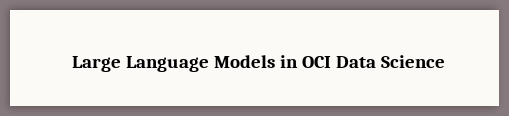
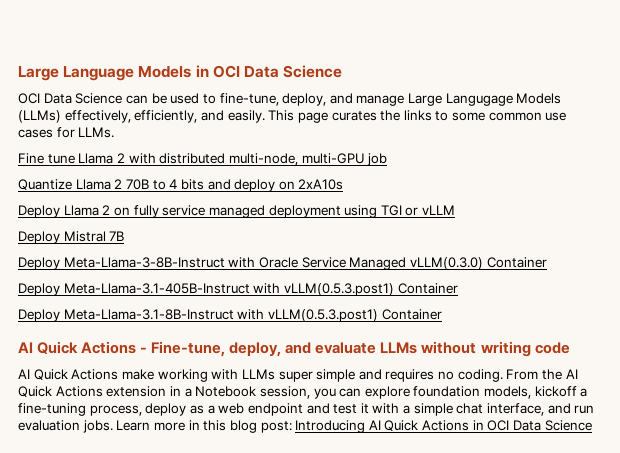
(445, 61) none -> [18,93,562,106] [18,110,567,123] [18,127,115,138] [18,153,388,166] [18,179,344,192] [18,205,456,218] [18,231,125,244] [18,257,547,270] [18,283,458,296] [18,309,442,322] [18,341,570,357] [18,369,578,382] [18,386,588,399] [18,403,595,416] [18,420,592,433] // OCI Data Science can be used to fine-tune, deploy, and manage Large Langugage Models (LLMs) effectively, efficiently, and easily. This page curates the links to some common use cases for LLMs. // Fine tune Llama 2 with distributed multi-node, multi-GPU job // Quantize Llama 2 70B to 4 bits and deploy on 2xA10s // Deploy Llama 2 on fully service managed deployment using TGI or vLLM // Deploy Mistral 7B // Deploy Meta-Llama-3-8B-Instruct with Oracle Service Managed vLLM(0.3.0) Container // Deploy Meta-Llama-3.1-405B-Instruct with vLLM(0.5.3.post1) Container // Deploy Meta-Llama-3.1-8B-Instruct with vLLM(0.5.3.post1) Container // AI Quick Actions - Fine-tune, deploy, and evaluate LLMs without writing code // AI Quick Actions make working with LLMs super simple and requires no coding. From the AI Quick Actions extension in a Notebook session, you can explore foundation models, kickoff a fine-tuning process, deploy as a web endpoint and test it with a simple chat interface, and run evaluation jobs. Learn more in this blog post: Introducing AI Quick Actions in OCI Data Science

